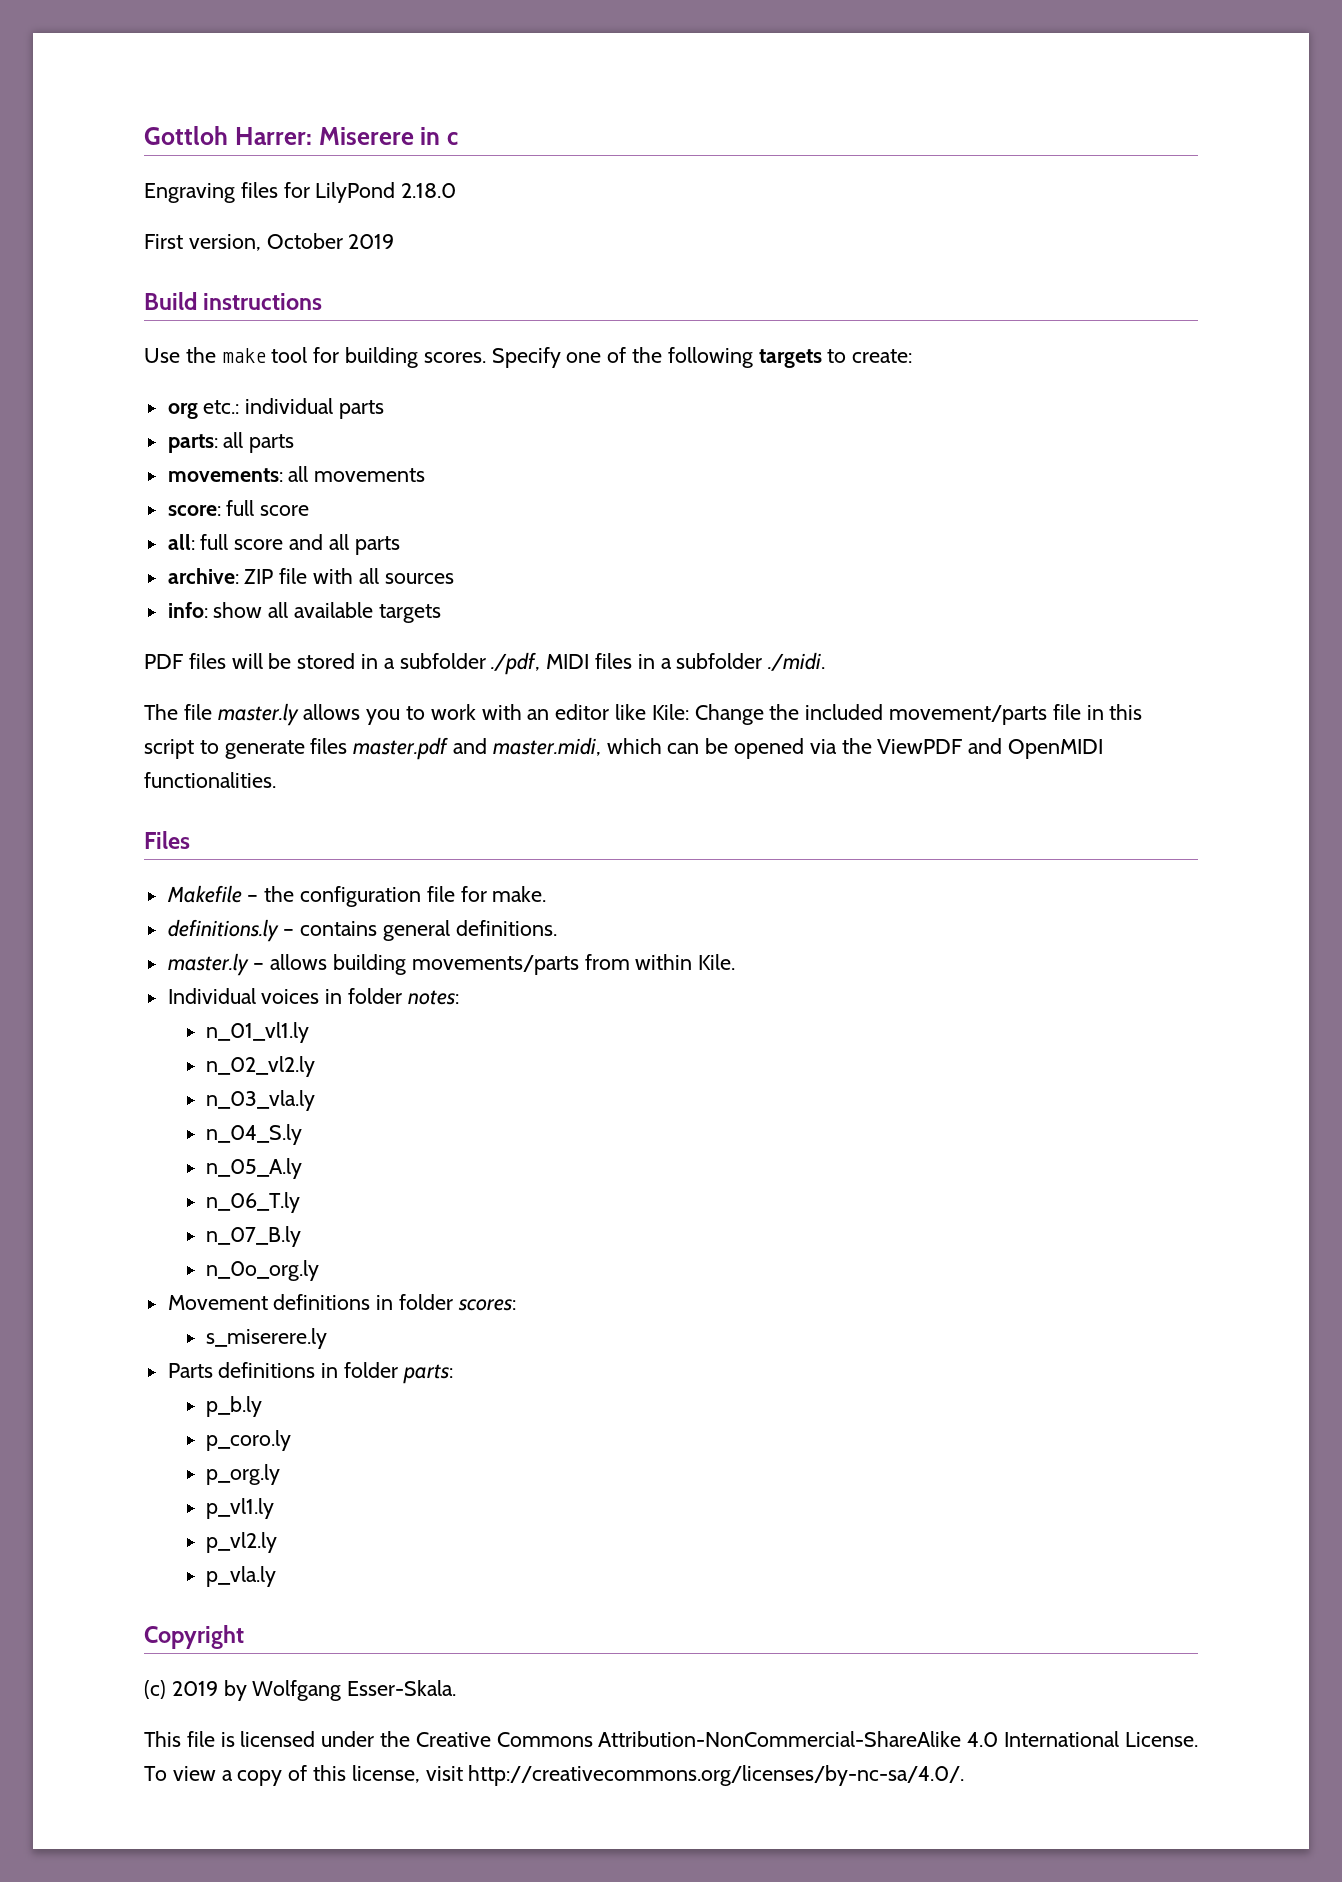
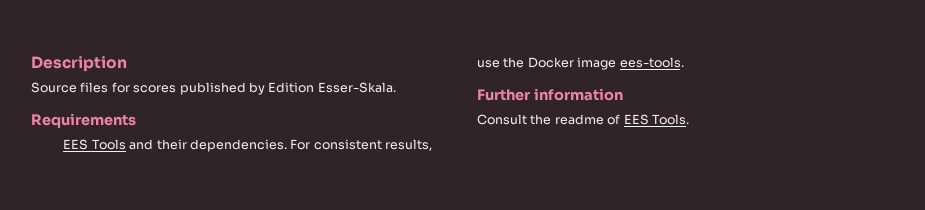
[144,126,458,145] [144,182,457,203] [144,233,395,251] [144,292,323,310] [144,347,913,368] [167,398,385,419] [167,432,295,453] [167,466,426,482] [167,500,310,516] [167,534,400,555] [167,568,454,584] [167,602,441,623] [144,652,826,675] [144,703,1143,726] [144,737,1104,760] [144,772,276,788] [144,831,190,849] [166,885,547,907] [167,919,557,942] [167,953,736,976] [167,988,459,1005] [206,1022,310,1043] [206,1056,316,1077] [206,1090,316,1111] [206,1124,303,1145] [206,1158,303,1179] [206,1192,301,1213] [206,1226,302,1247] [206,1260,320,1281] [167,1294,516,1311] [206,1328,328,1349] [167,1362,453,1384] [206,1396,263,1417] [206,1430,292,1451] [206,1464,281,1485] [206,1498,275,1519] [206,1532,278,1553] [206,1566,277,1587] [144,1625,244,1649] [144,1680,457,1701] [144,1731,1198,1747] [144,1765,965,1786] Gottloh Harrer: Miserere in c // Engraving files for LilyPond 2.18.0 // First version, October 2019 // Build instructions // Use the make tool for building scores. Specify one of the following targets to create: // org etc.: individual parts // parts: all parts // movements: all movements // score: full score // all: full score and all parts // archive: ZIP file with all sources // info: show all available targets // PDF files will be stored in a subfolder ./pdf, MIDI files in a subfolder ./midi. // The file master.ly allows you to work with an editor like Kile: Change the included movement/parts file in this script to generate files master.pdf and master.midi, which can be opened via the ViewPDF and OpenMIDI functionalities. // Files // Makefile – the configuration file for make. // definitions.ly – contains general definitions. // master.ly – allows building movements/parts from within Kile. // Individual voices in folder notes: // n_01_vl1.ly // n_02_vl2.ly // n_03_vla.ly // n_04_S.ly // n_05_A.ly // n_06_T.ly // n_07_B.ly // n_0o_org.ly // Movement definitions in folder scores: // s_miserere.ly // Parts definitions in folder parts: // p_b.ly // p_coro.ly // p_org.ly // p_vl1.ly // p_vl2.ly // p_vla.ly // Copyright // (c) 2019 by Wolfgang Esser-Skala. // This file is licensed under the Creative Commons Attribution-NonCommercial-ShareAlike 4.0 International License. To view a copy of this license, visit http://creativecommons.org/licenses/by-nc-sa/4.0/. -> [31,56,127,72] [31,82,396,95] [31,113,136,128] [63,139,433,152] [477,57,684,70] [477,88,623,101] [477,114,689,125] Description // Source files for scores published by Edition Esser-Skala. // Requirements // EES Tools and their dependencies. For consistent results, use the Docker image ees-tools. // Further information // Consult the readme of EES Tools.

